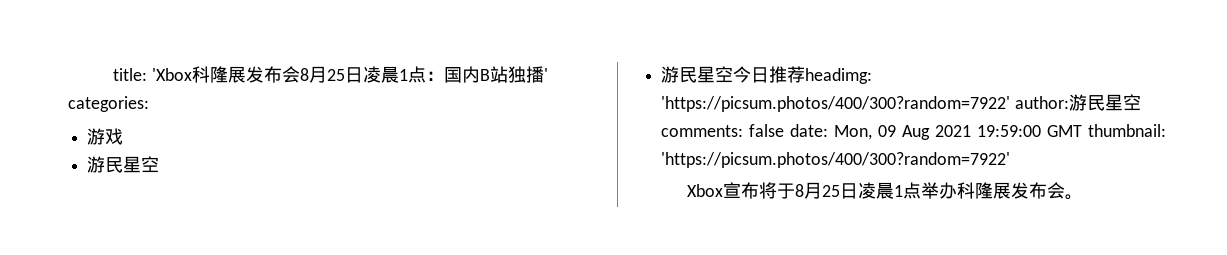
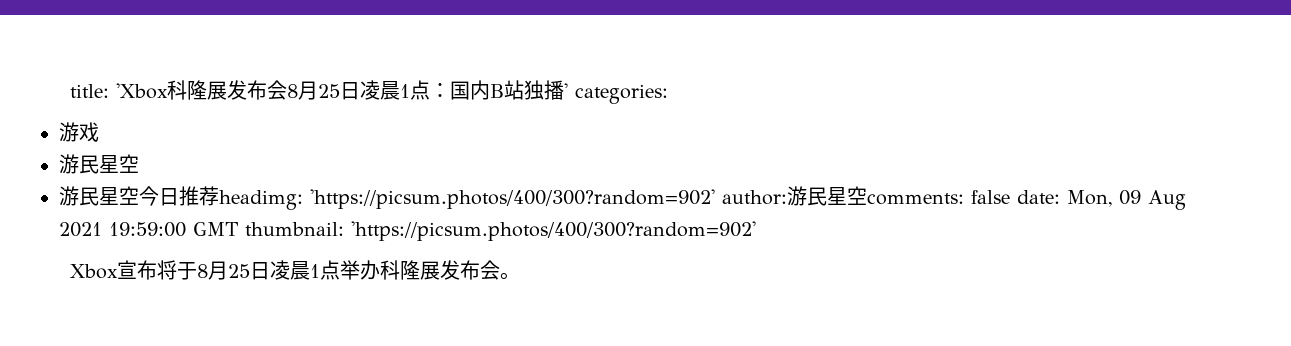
[661,96,1011,112] 'https://picsum.photos/400/300?random=7922' -> [310,189,715,209] 'https://picsum.photos/400/300?random=902'
[661,152,1011,168] 'https://picsum.photos/400/300?random=7922' -> [351,221,756,241] 'https://picsum.photos/400/300?random=902'

